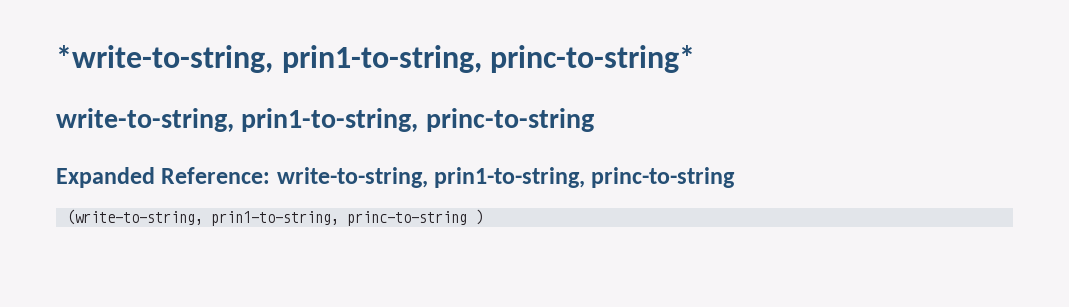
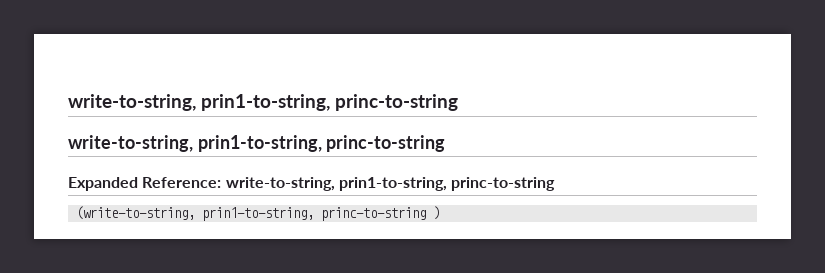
[56,45,696,73] *write-to-string, prin1-to-string, princ-to-string* -> [68,94,459,111] write-to-string, prin1-to-string, princ-to-string

